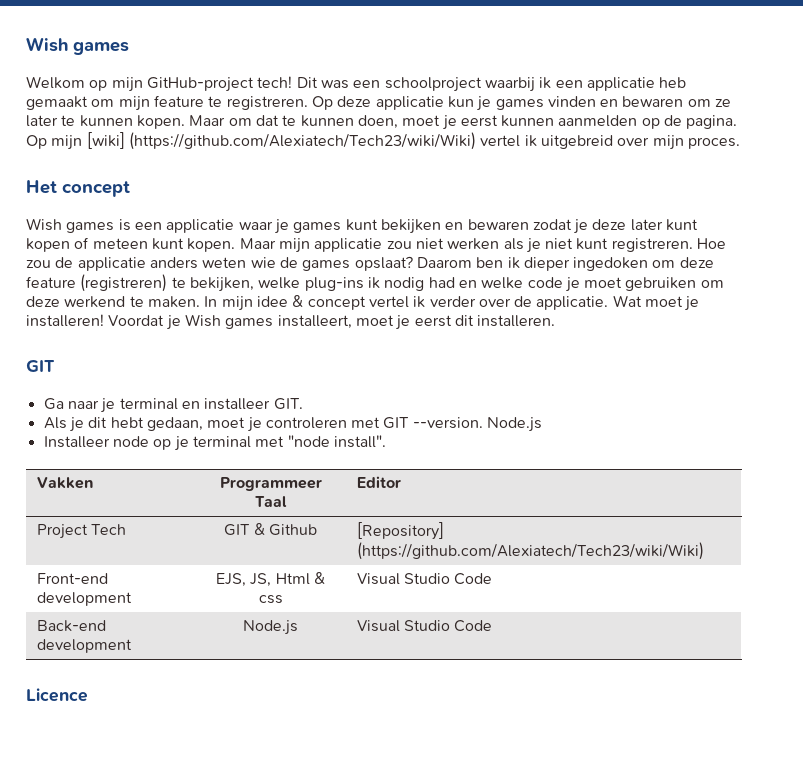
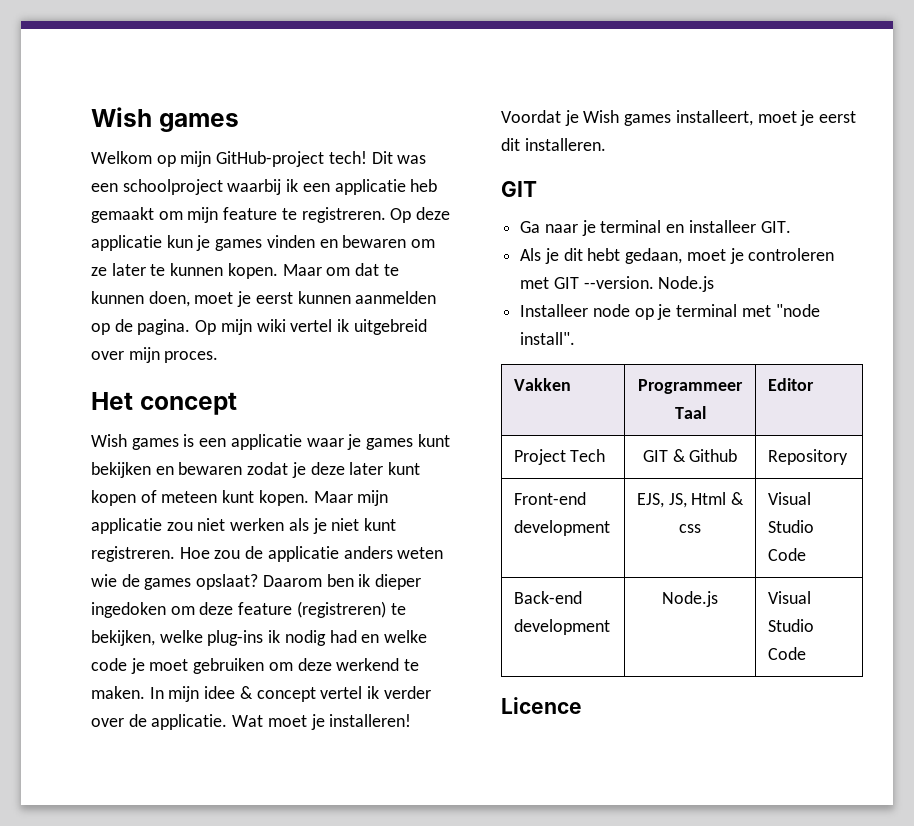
[86,132,476,150] [wiki] (https://github.com/Alexiatech/Tech23/wiki/Wiki) -> [256,319,286,332] wiki
[356,522,444,540] [356,542,704,560] [Repository] (https://github.com/Alexiatech/Tech23/wiki/Wiki) -> [767,449,848,465] Repository

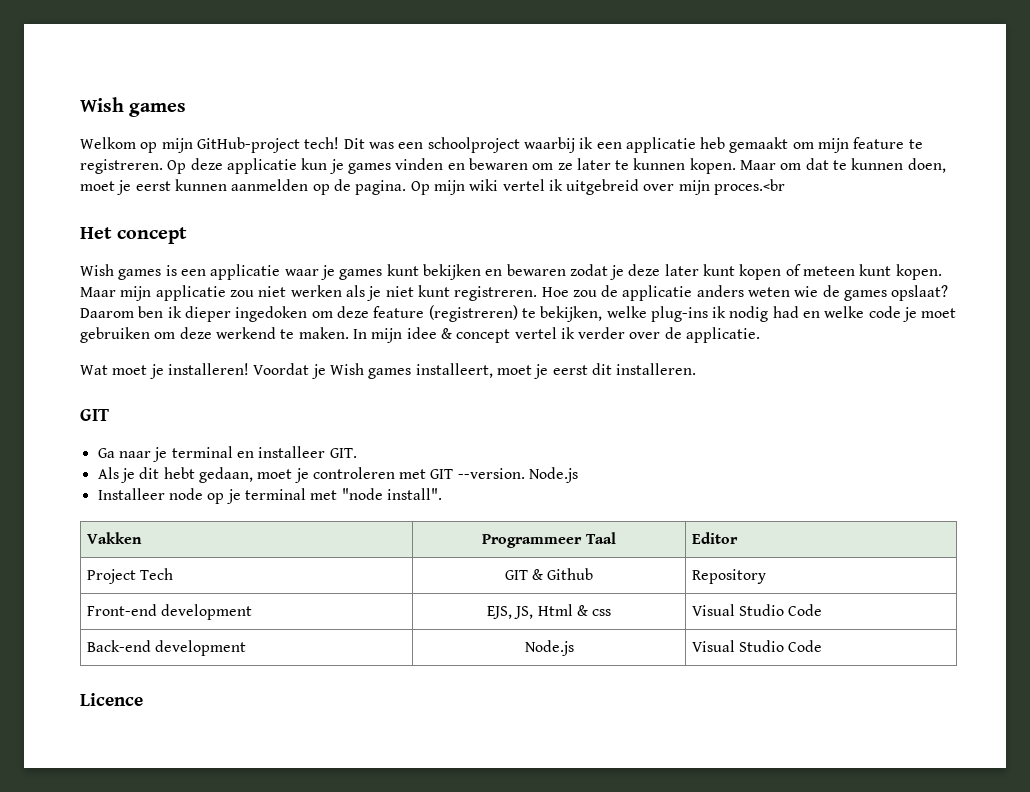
[164,351,219,363] proces. -> [714,179,786,195] proces.<br
(228, 722) none -> (761, 335) //

